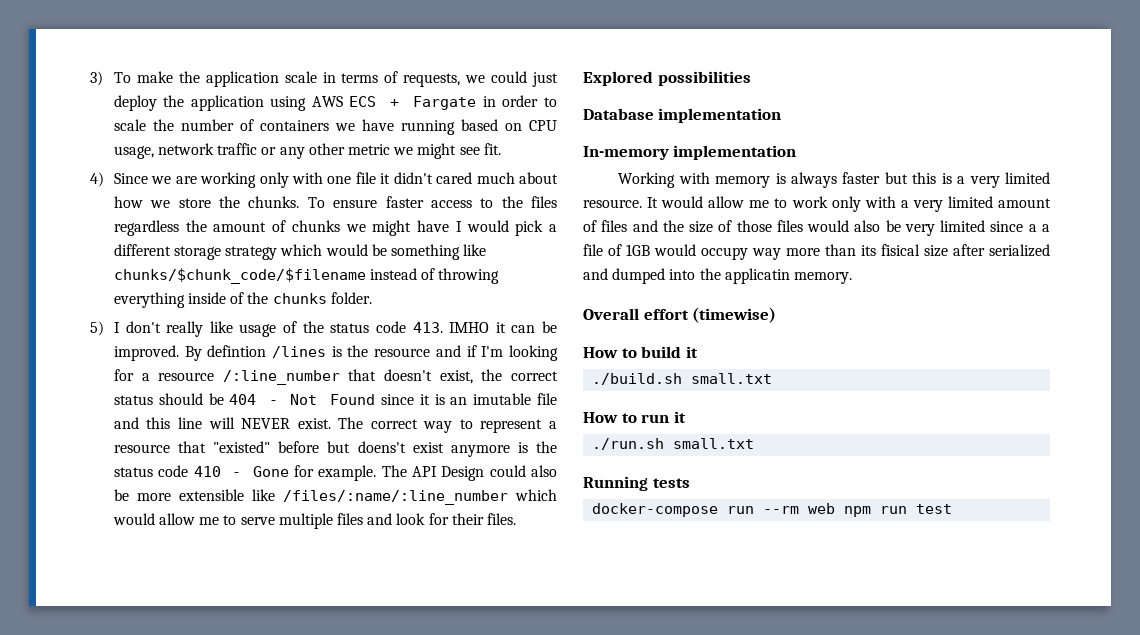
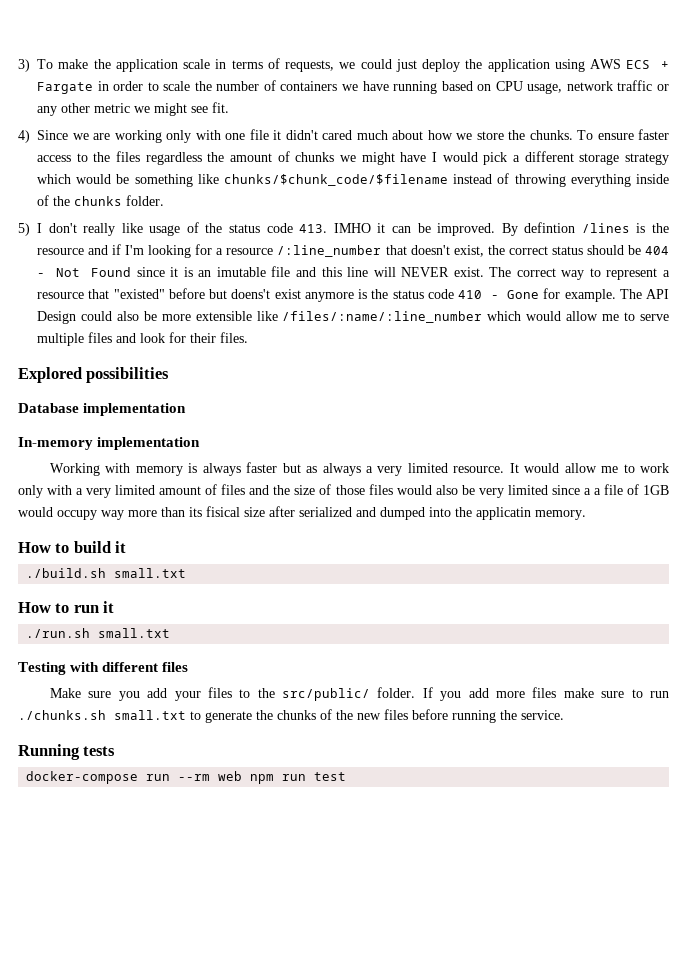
[912,172,952,184] this is -> [306,463,361,476] as always
[583,307,777,323] // Overall effort (timewise) -> (586, 515) none
(755, 443) none -> [18,662,189,675] [49,687,669,701] [18,709,564,723] // Testing with different files // Make sure you add your files to the src/public/ folder. If you add more files make sure to run ./chunks.sh small.txt to generate the chunks of the new files before running the service.

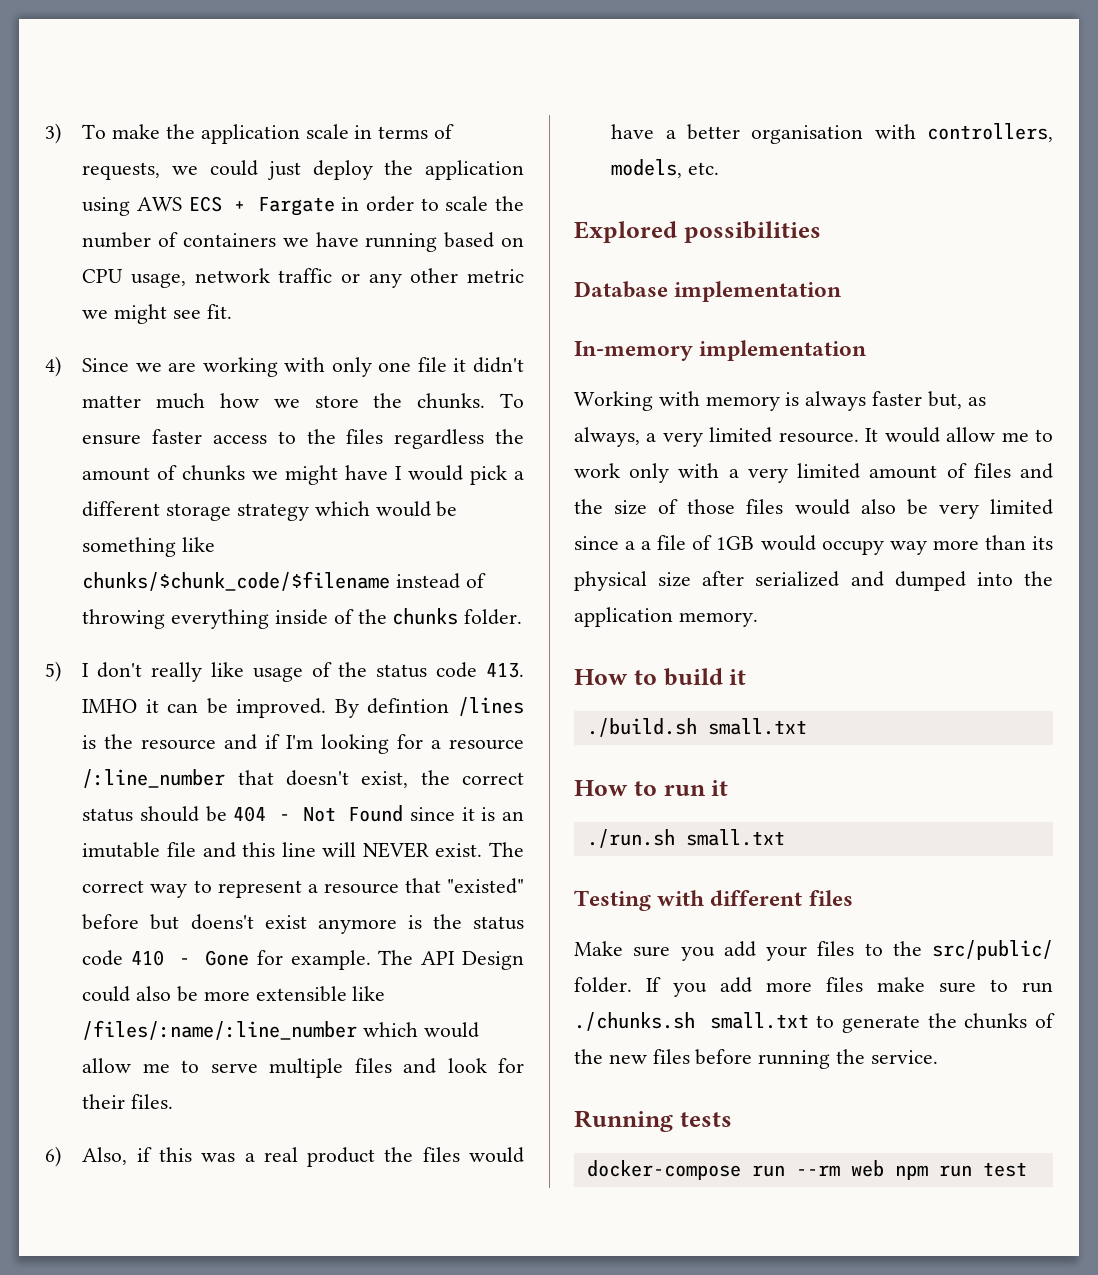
[166,130,221,143] only with -> [284,357,372,377] with only
[322,130,423,140] cared much about -> [82,393,206,409] matter much
(248, 337) none -> [45,1146,524,1167] [611,123,1053,144] [611,159,720,178] // 6) Also, if this was a real product the files would have a better organisation with controllers, models, etc.
[282,463,361,476] but as always -> [927,391,986,409] [574,427,640,447] but, as always,
[206,506,240,517] fisical -> [574,571,647,591] physical
[476,507,531,520] applicatin -> [574,607,673,627] application

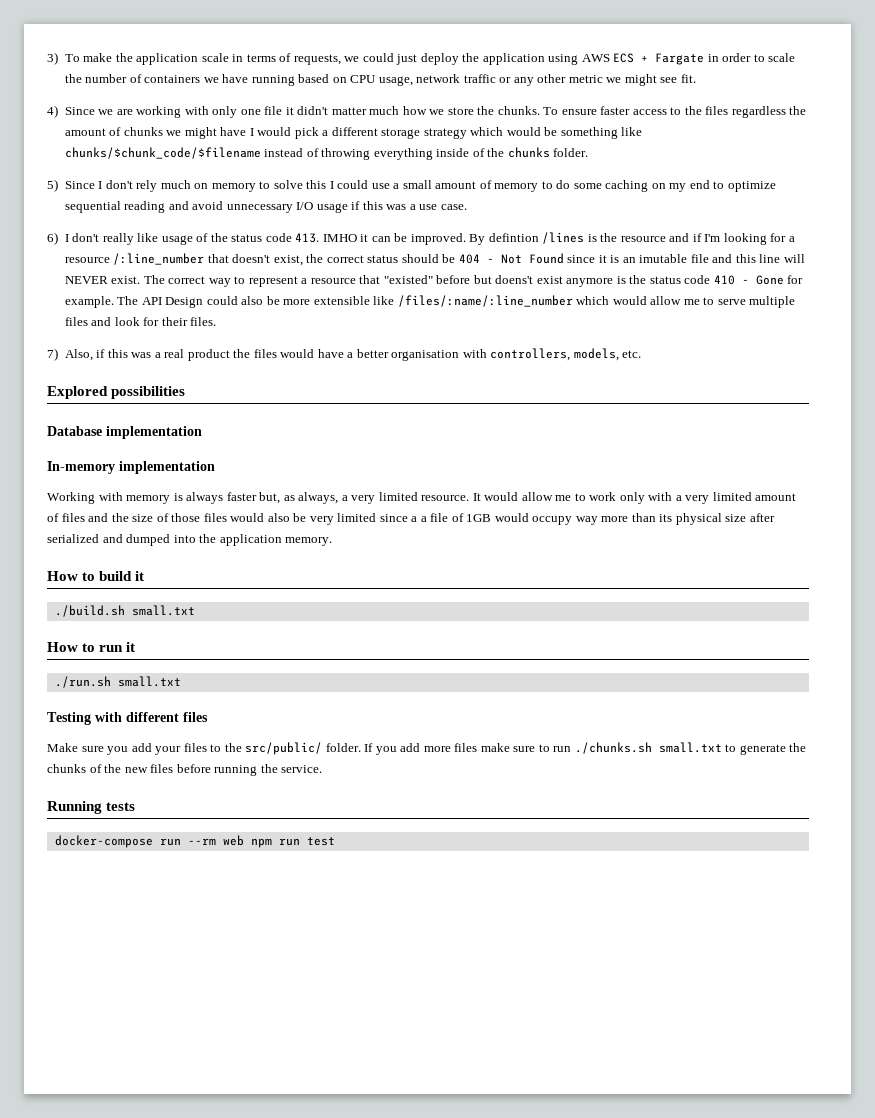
(61, 671) none -> [64,180,776,192] [64,201,467,213] [47,232,58,245] Since I don't rely much on memory to solve this I could use a small amount of memory to do some caching on my end to optimize sequential reading and avoid unnecessary I/O usage if this was a use case. // 6)
[45,1146,61,1167] 6) -> [47,348,58,361] 7)

